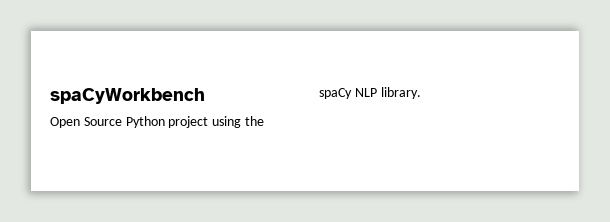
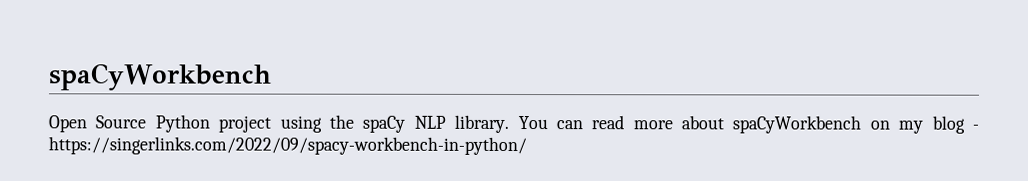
(421, 93) none -> [517,115,980,134] [48,136,527,156] You can read more about spaCyWorkbench on my blog - https://singerlinks.com/2022/09/spacy-workbench-in-python/

